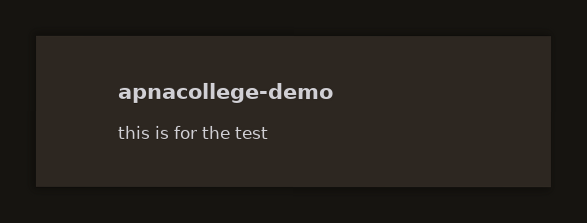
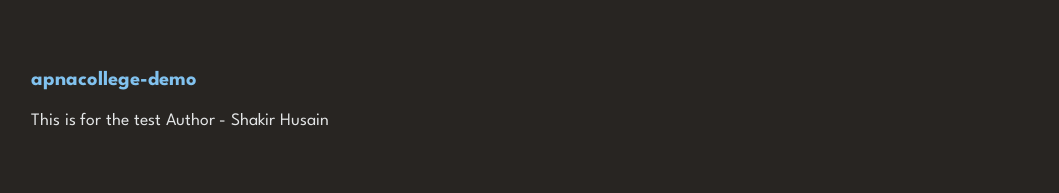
[117,125,150,139] this -> [31,112,60,126] This
(268, 132) none -> [165,112,329,126] Author - Shakir Husain

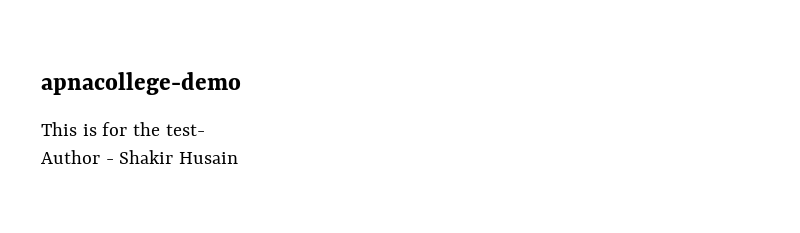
[133,114,161,126] test -> [165,124,205,136] test- //

